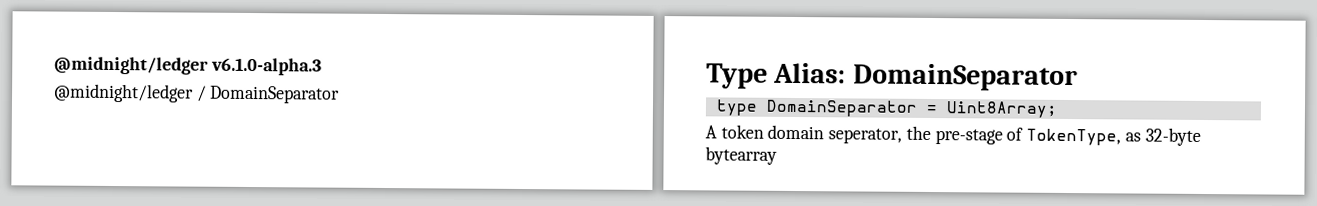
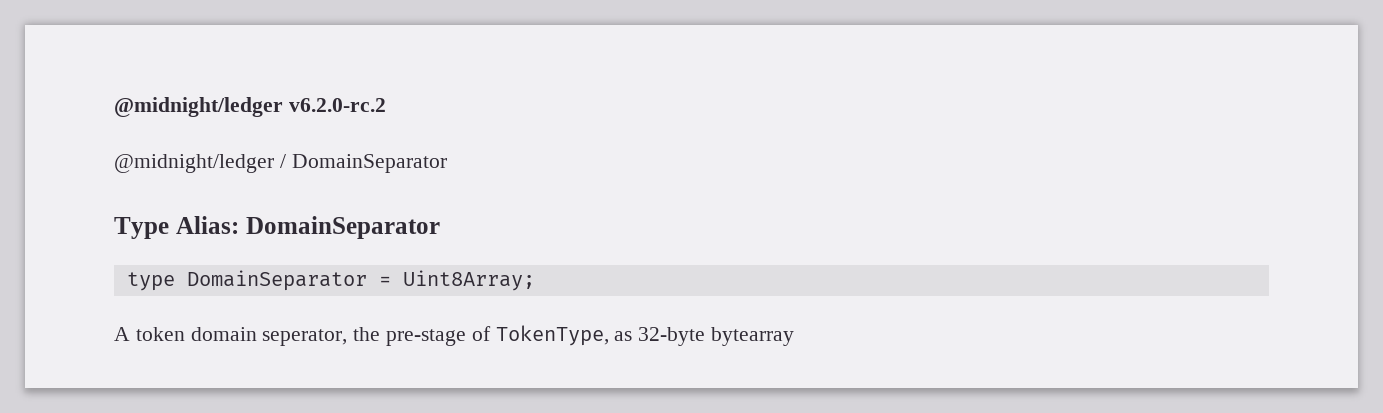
[54,56,322,76] @midnight/ledger v6.1.0-alpha.3 -> [114,97,386,117] @midnight/ledger v6.2.0-rc.2

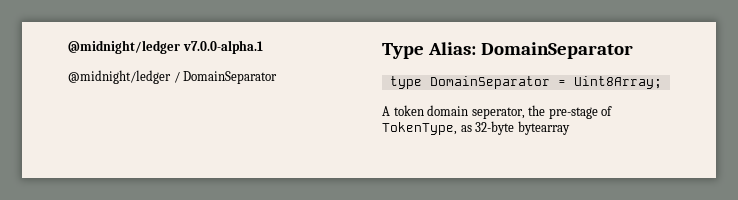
[114,97,386,117] @midnight/ledger v6.2.0-rc.2 -> [68,40,263,54] @midnight/ledger v7.0.0-alpha.1

